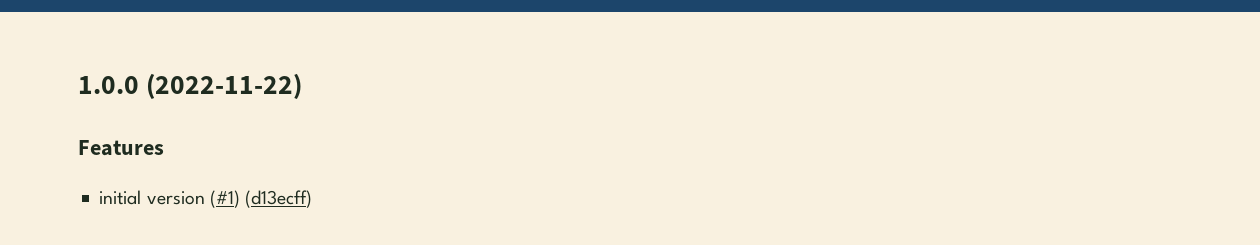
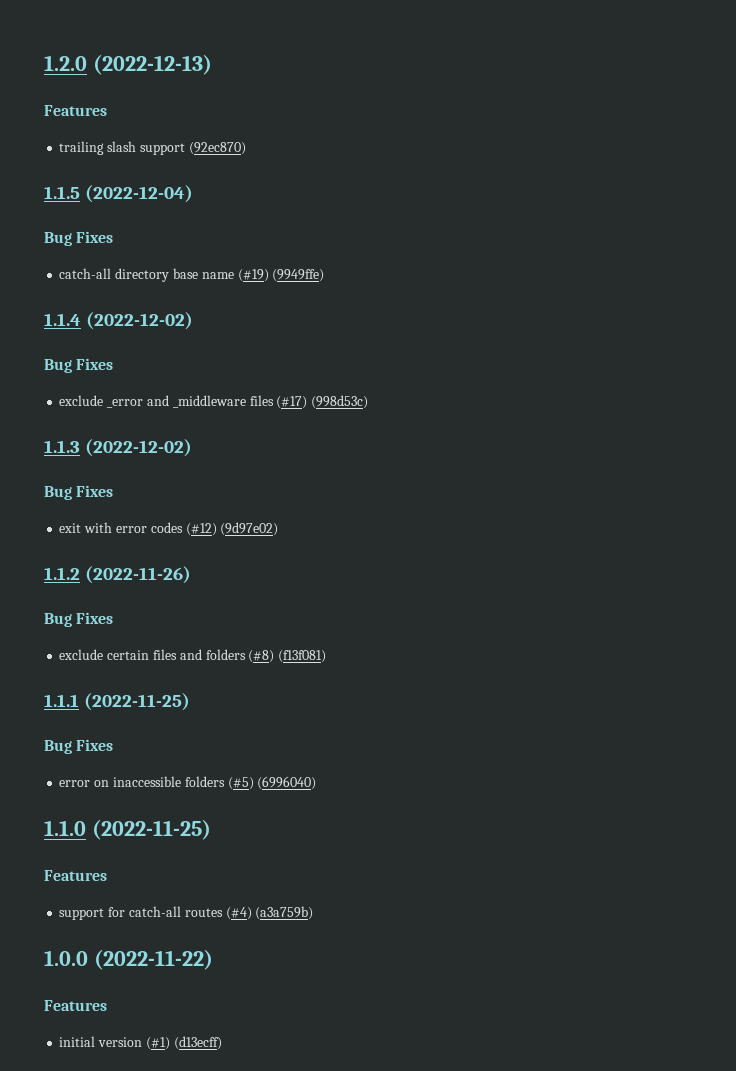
(78, 85) none -> [44,54,212,75] [44,105,107,116] [59,141,246,155] [44,185,194,203] [44,231,114,246] [59,268,325,282] [44,312,194,330] [44,358,114,373] [59,395,369,409] [44,439,193,457] [44,485,114,500] [59,522,279,536] [44,566,192,584] [44,612,114,627] [59,649,327,663] [44,693,191,711] [44,739,114,754] [59,776,317,790] [44,819,211,840] [44,870,107,881] [59,906,314,920] 1.2.0 (2022-12-13) // Features // trailing slash support (92ec870) // 1.1.5 (2022-12-04) // Bug Fixes // catch-all directory base name (#19) (9949ffe) // 1.1.4 (2022-12-02) // Bug Fixes // exclude _error and _middleware files (#17) (998d53c) // 1.1.3 (2022-12-02) // Bug Fixes // exit with error codes (#12) (9d97e02) // 1.1.2 (2022-11-26) // Bug Fixes // exclude certain files and folders (#8) (f13f081) // 1.1.1 (2022-11-25) // Bug Fixes // error on inaccessible folders (#5) (6996040) // 1.1.0 (2022-11-25) // Features // support for catch-all routes (#4) (a3a759b) //

